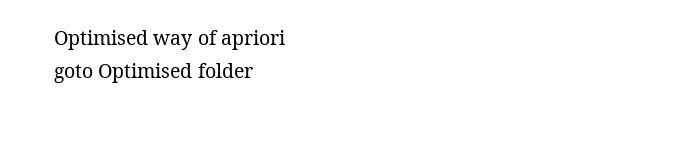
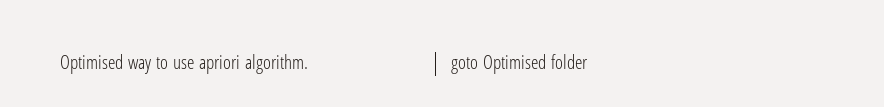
[197,30,218,45] of -> [155,57,194,69] to use
(285, 40) none -> [244,54,308,74] algorithm.

